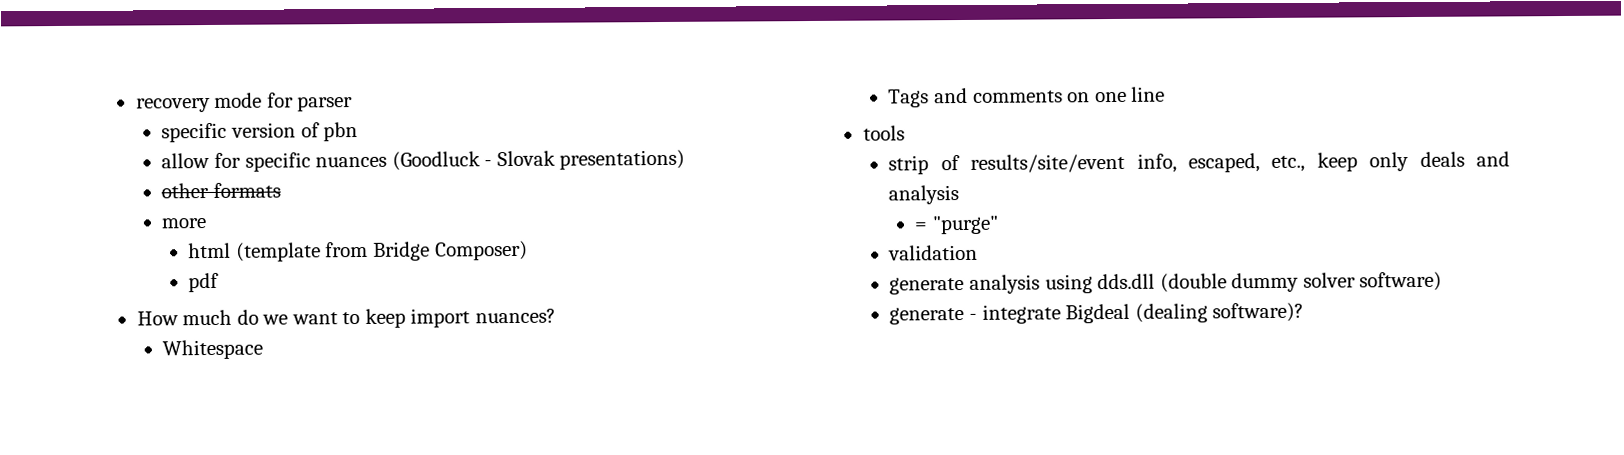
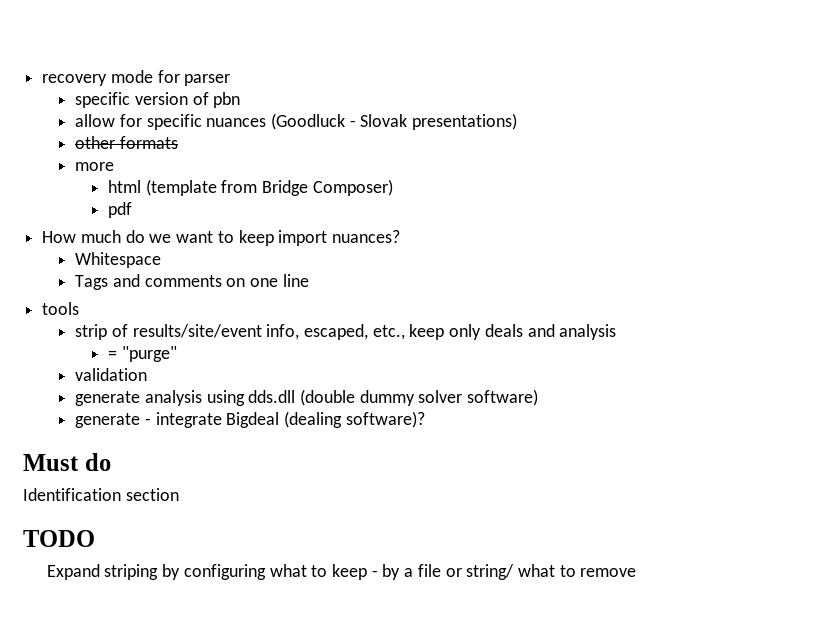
(1305, 312) none -> [23,453,111,471] [23,488,179,501] [23,530,95,547] [46,564,637,580] // Must do // Identification section // TODO // Expand striping by configuring what to keep - by a file or string/ what to remove

